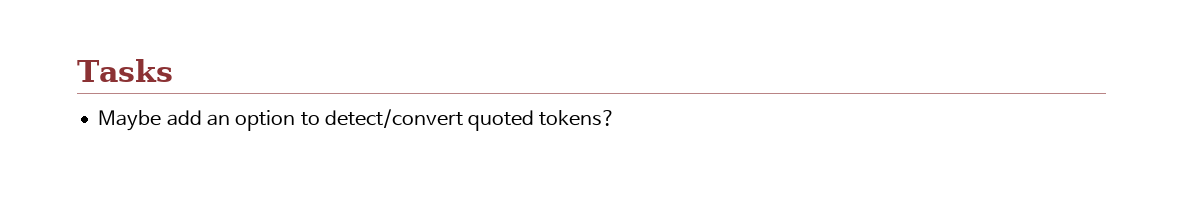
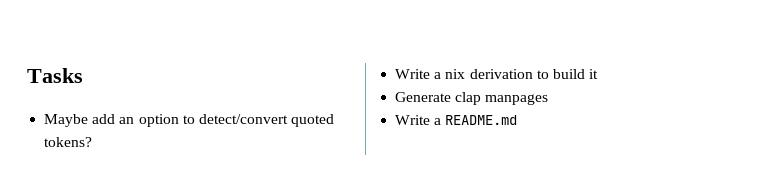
(616, 118) none -> [395,69,599,79] [395,92,549,105] [395,115,518,125] // Write a nix derivation to build it // Generate clap manpages // Write a README.md

